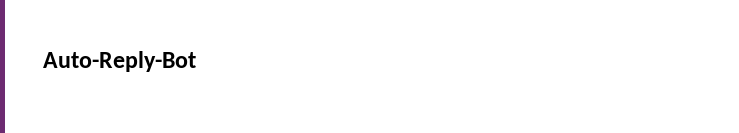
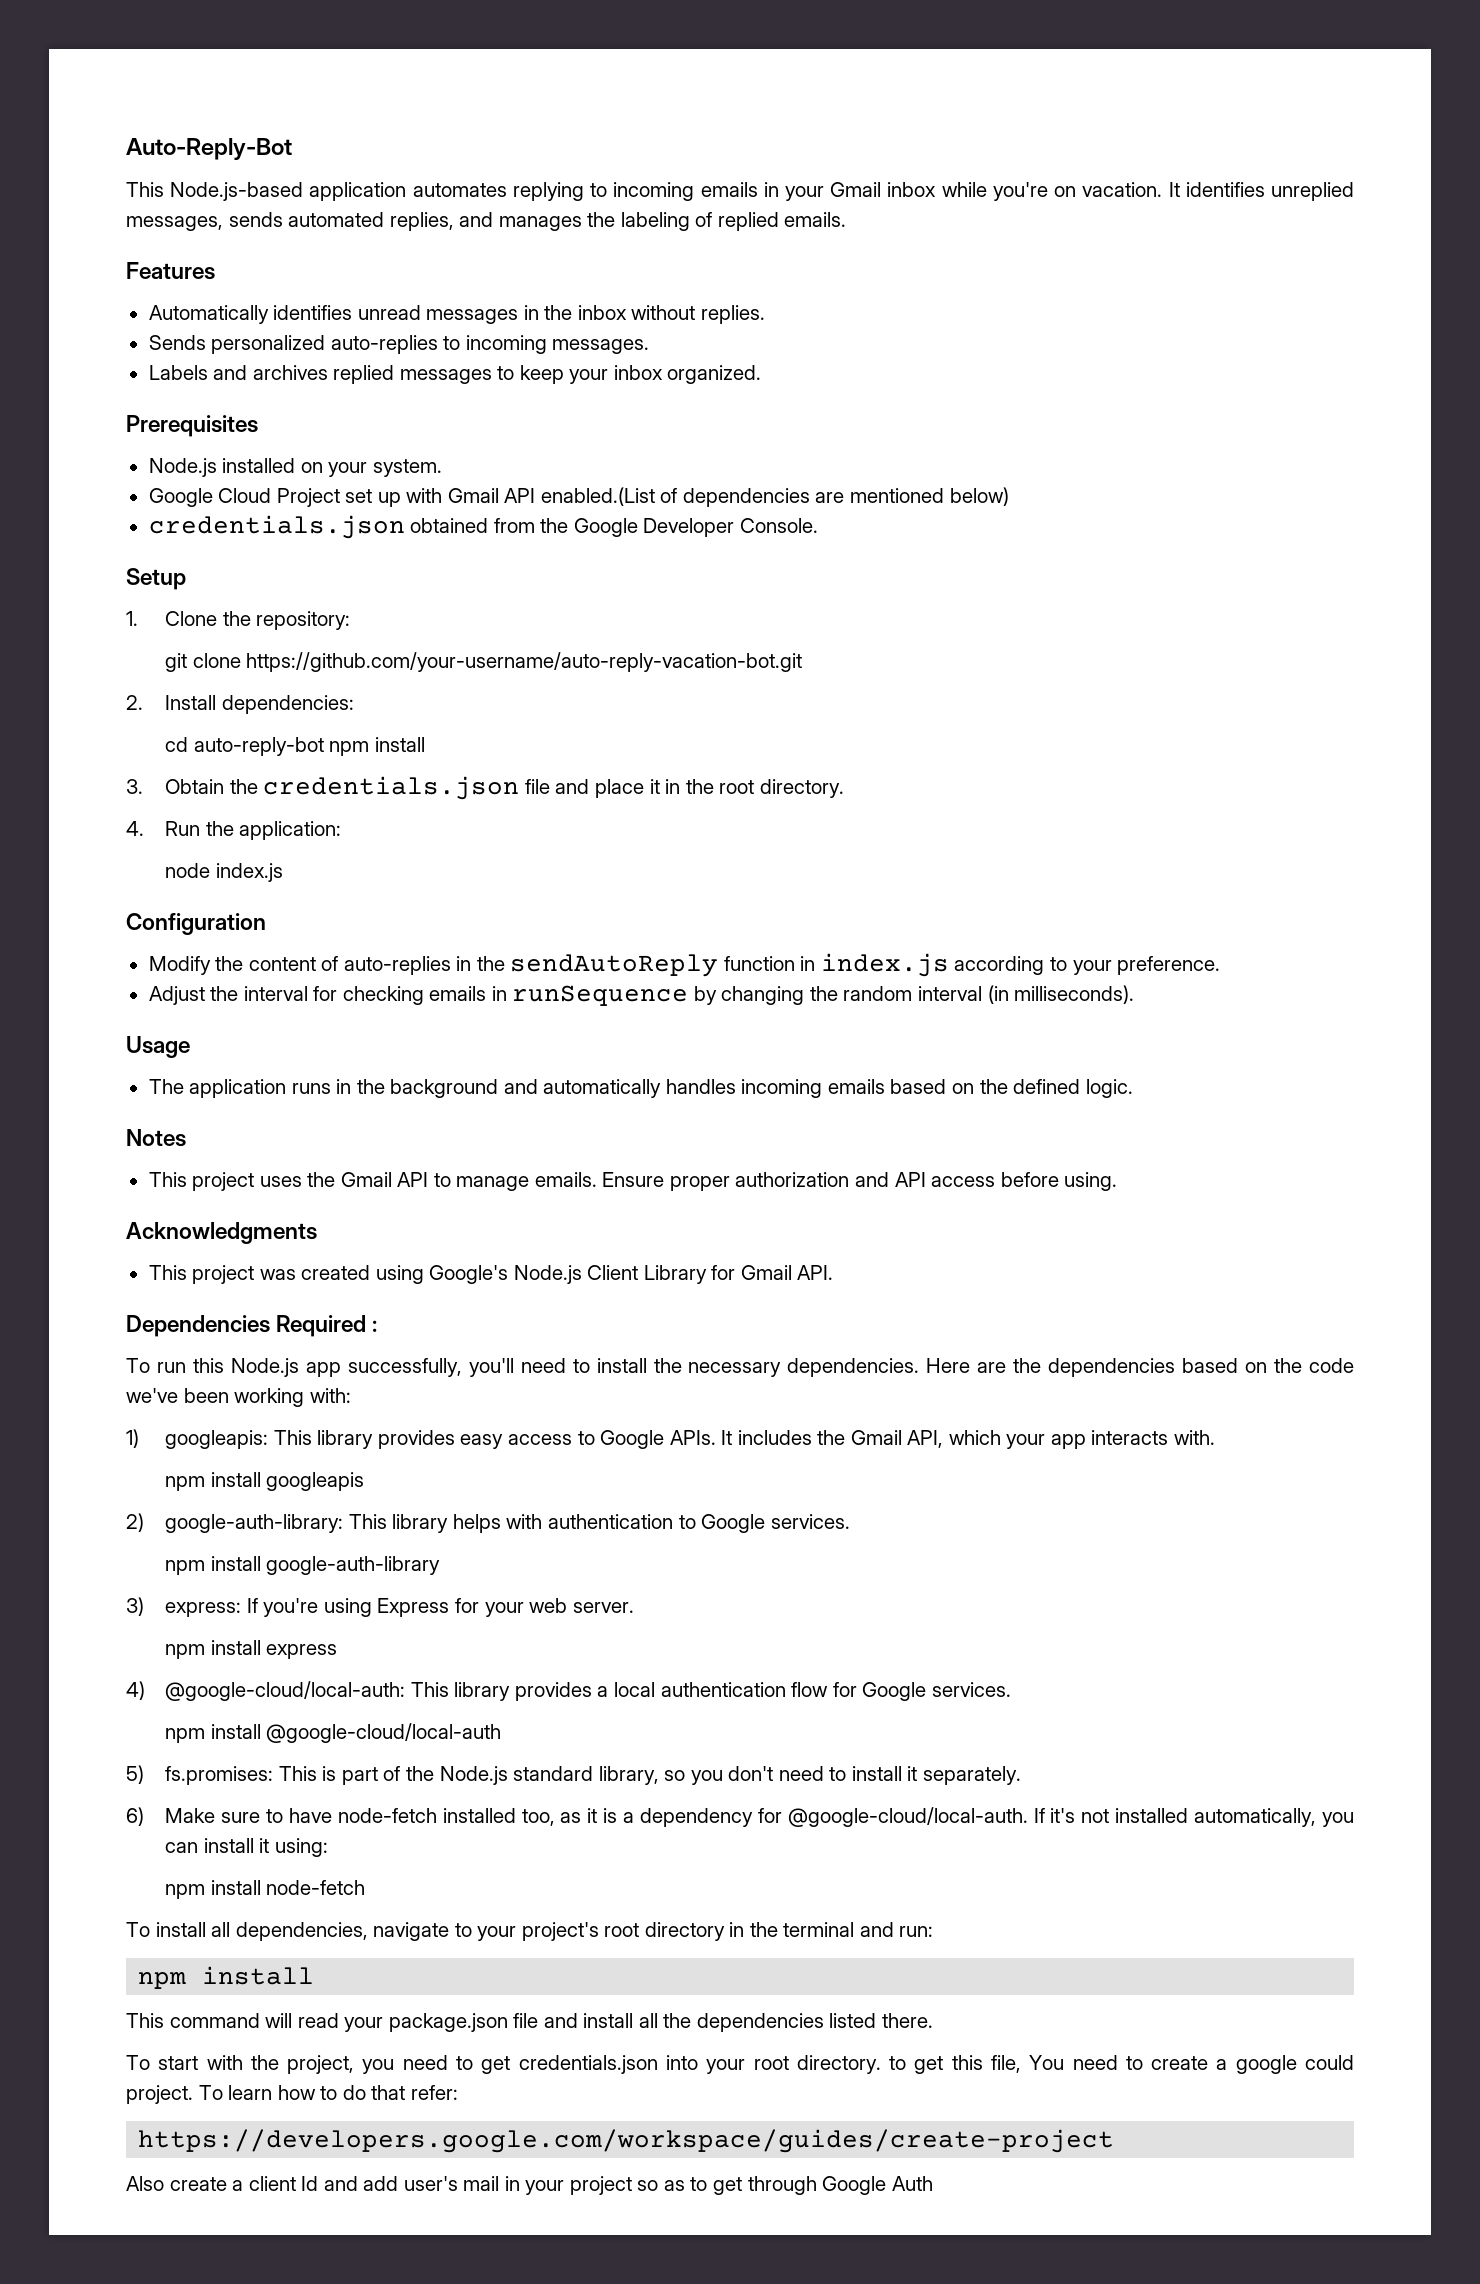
(196, 61) none -> [126,182,1354,201] [126,212,847,231] [126,262,215,280] [148,305,765,324] [148,335,650,354] [148,365,762,384] [126,415,258,437] [148,458,442,477] [148,487,1009,507] [148,515,818,539] [126,568,186,590] [126,611,351,630] [165,652,803,672] [126,695,354,714] [165,737,425,756] [126,776,844,800] [126,821,342,840] [165,863,283,882] [126,913,266,935] [148,953,1221,977] [148,985,1135,1006] [126,1036,190,1058] [148,1079,1133,1098] [126,1129,186,1147] [148,1172,1118,1191] [126,1222,317,1244] [148,1265,834,1284] [126,1315,378,1337] [126,1358,1355,1377] [126,1388,351,1407] [126,1429,1215,1449] [165,1472,365,1491] [126,1513,850,1533] [165,1556,441,1575] [126,1597,634,1617] [165,1640,338,1659] [126,1681,1011,1701] [165,1723,502,1743] [126,1765,1021,1785] [126,1807,1355,1827] [165,1838,328,1857] [165,1880,366,1899] [126,1922,934,1941] [138,1966,315,1989] [126,2013,933,2032] [126,2055,1354,2074] [126,2085,458,2104] [138,2129,1115,2153] [126,2176,933,2195] // This Node.js-based application automates replying to incoming emails in your Gmail inbox while you're on vacation. It identifies unreplied messages, sends automated replies, and manages the labeling of replied emails. // Features // Automatically identifies unread messages in the inbox without replies. // Sends personalized auto-replies to incoming messages. // Labels and archives replied messages to keep your inbox organized. // Prerequisites // Node.js installed on your system. // Google Cloud Project set up with Gmail API enabled.(List of dependencies are mentioned below) // credentials.json obtained from the Google Developer Console. // Setup // 1. Clone the repository: // git clone https://github.com/your-username/auto-reply-vacation-bot.git // 2. Install dependencies: // cd auto-reply-bot npm install // 3. Obtain the credentials.json file and place it in the root directory. // 4. Run the application: // node index.js // Configuration // Modify the content of auto-replies in the sendAutoReply function in index.js according to your preference. // Adjust the interval for checking emails in runSequence by changing the random interval (in milliseconds). // Usage // The application runs in the background and automatically handles incoming emails based on the defined logic. // Notes // This project uses the Gmail API to manage emails. Ensure proper authorization and API access before using. // Acknowledgments // This project was created using Google's Node.js Client Library for Gmail API. // Dependencies Required : // To run this Node.js app successfully, you'll need to install the necessary dependencies. Here are the dependencies based on the code we've been working with: // 1) googleapis: This library provides easy access to Google APIs. It includes the Gmail API, which your app interacts with. // npm install googleapis // 2) google-auth-library: This library helps with authentication to Google services. // npm install google-auth-library // 3) express: If you're using Express for your web server. // npm install express // 4) @google-cloud/local-auth: This library provides a local authentication flow for Google services. // npm install @google-cloud/local-auth // 5) fs.promises: This is part of the Node.js standard library, so you don't need to install it separately. // 6) Make sure to have node-fetch installed too, as it is a dependency for @google-cloud/local-auth. If it's not installed automatically, you can install it using: // npm install node-fetch // To install all dependencies, navigate to your project's root directory in the terminal and run: // npm install // This command will read your package.json file and install all the dependencies listed there. // To start with the project, you need to get credentials.json into your root directory. to get this file, You need to create a google could project. To learn how to do that refer: // https://developers.google.com/workspace/guides/create-project // Also create a client Id and add user's mail in your project so as to get through Google Auth

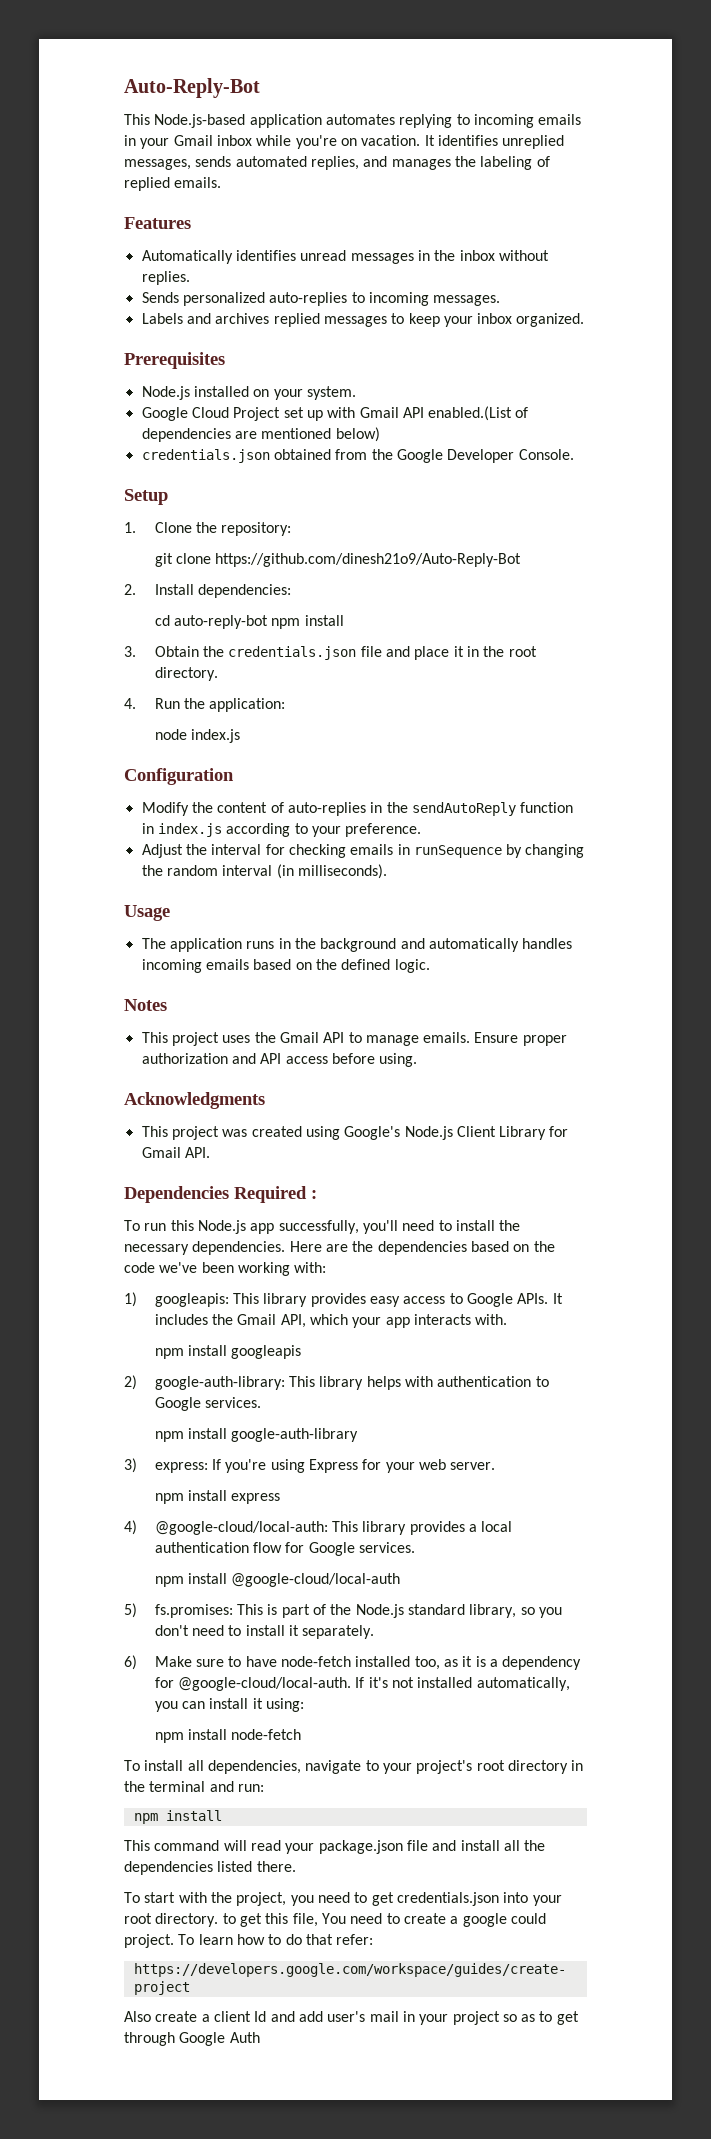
[246,652,803,672] https://github.com/your-username/auto-reply-vacation-bot.git -> [215,553,522,567] https://github.com/dinesh21o9/Auto-Reply-Bot

